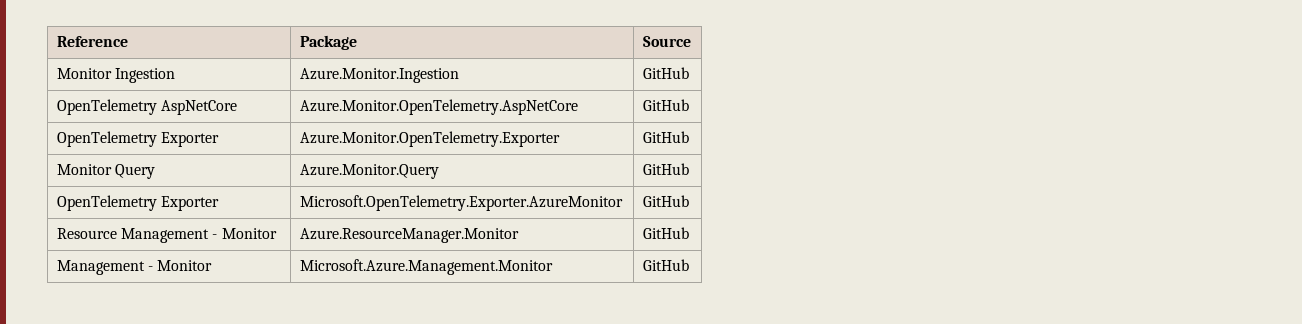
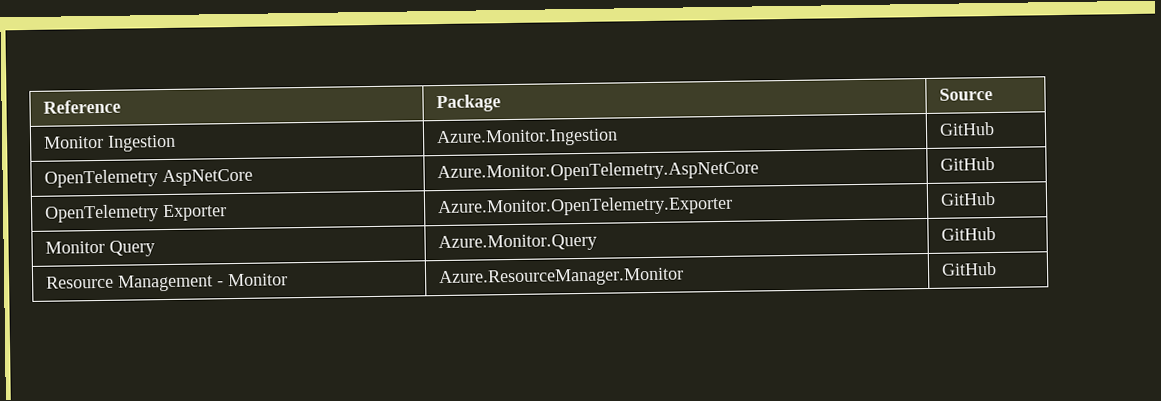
[56,195,220,211] [299,195,623,211] [642,195,689,207] // OpenTelemetry Exporter | Microsoft.OpenTelemetry.Exporter.AzureMonitor | GitHub -> (997, 233) none
[56,260,213,275] [299,259,553,275] [642,259,689,271] // Management - Monitor | Microsoft.Azure.Management.Monitor | GitHub -> (998, 268) none

